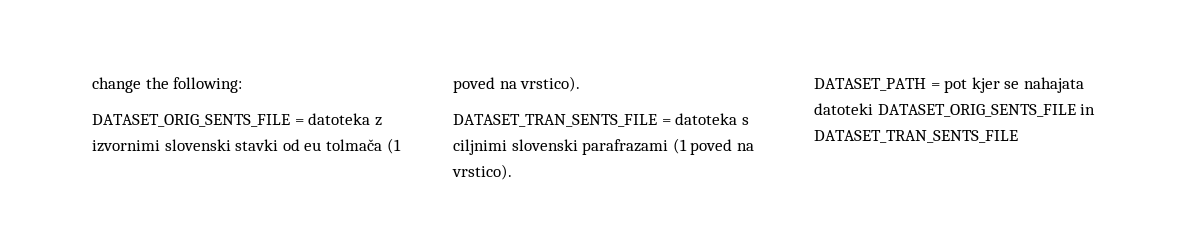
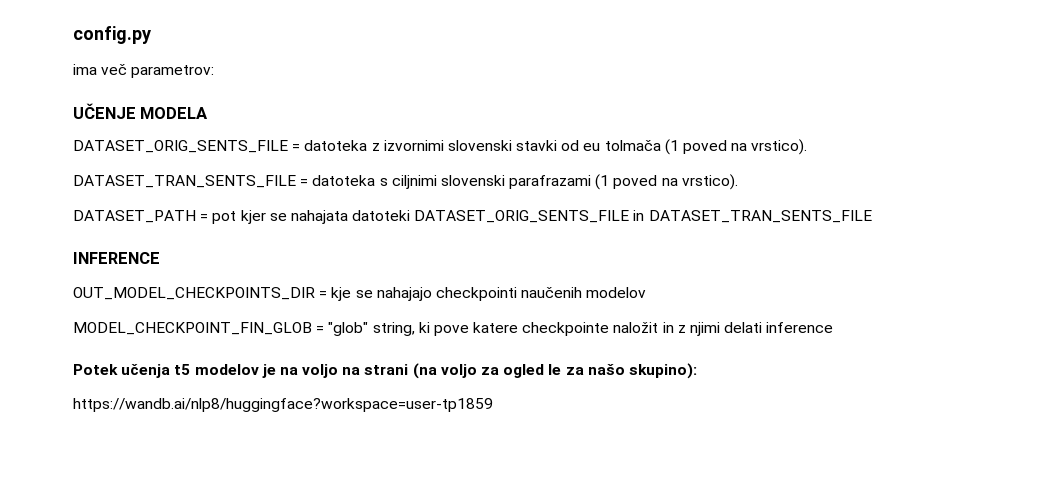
[92,77,243,93] change the following: -> [73,26,151,44] [73,64,215,78] [73,103,209,119] config.py // ima več parametrov: // UČENJE MODELA
(1018, 136) none -> [73,252,160,264] [73,287,647,301] [73,322,834,336] [73,363,697,379] [73,398,493,412] // INFERENCE // OUT_MODEL_CHECKPOINTS_DIR = kje se nahajajo checkpointi naučenih modelov // MODEL_CHECKPOINT_FIN_GLOB = "glob" string, ki pove katere checkpointe naložit in z njimi delati inference // Potek učenja t5 modelov je na voljo na strani (na voljo za ogled le za našo skupino): // https://wandb.ai/nlp8/huggingface?workspace=user-tp1859

